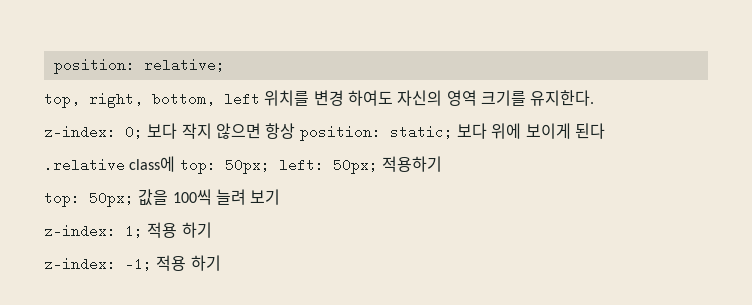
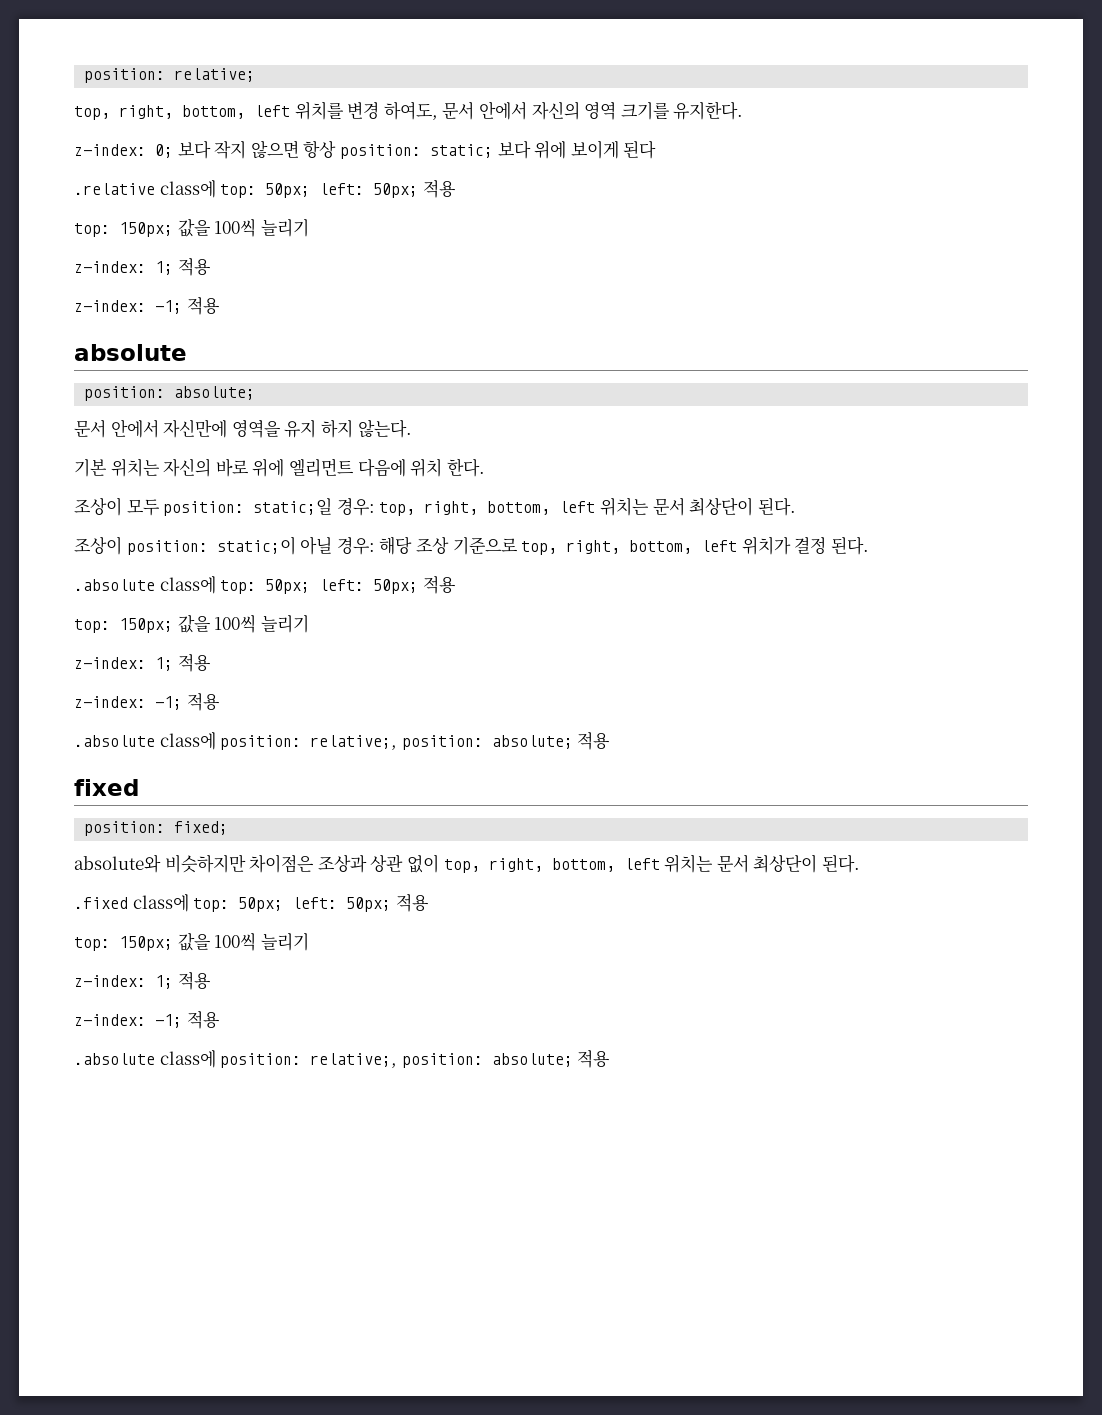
[347,90,393,106] 하여도 -> [383,101,527,120] 하여도, 문서 안에서
[381,156,442,172] [44,189,281,207] [44,222,212,238] [44,255,221,271] 적용하기 // top: 50px; 값을 100씩 늘려 보기 // z-index: 1; 적용 하기 // z-index: -1; 적용 하기 -> [422,180,456,198] [74,218,309,237] [74,258,211,276] [74,297,220,315] [74,344,187,361] [84,386,256,401] [74,419,412,438] [74,458,485,477] [74,497,796,516] [74,536,869,555] [74,576,456,594] [74,614,309,633] [74,654,211,672] [74,693,220,711] [74,732,611,750] [74,779,139,796] [84,821,229,836] [74,854,860,873] [74,894,429,912] [74,932,309,951] [74,972,211,990] [74,1011,220,1029] [74,1050,611,1068] 적용 // top: 150px; 값을 100씩 늘리기 // z-index: 1; 적용 // z-index: -1; 적용 // absolute // position: absolute; // 문서 안에서 자신만에 영역을 유지 하지 않는다. // 기본 위치는 자신의 바로 위에 엘리먼트 다음에 위치 한다. // 조상이 모두 position: static;일 경우: top, right, bottom, left 위치는 문서 최상단이 된다. // 조상이 position: static;이 아닐 경우: 해당 조상 기준으로 top, right, bottom, left 위치가 결정 된다. // .absolute class에 top: 50px; left: 50px; 적용 // top: 150px; 값을 100씩 늘리기 // z-index: 1; 적용 // z-index: -1; 적용 // .absolute class에 position: relative;, position: absolute; 적용 // fixed // position: fixed; // absolute와 비슷하지만 차이점은 조상과 상관 없이 top, right, bottom, left 위치는 문서 최상단이 된다. // .fixed class에 top: 50px; left: 50px; 적용 // top: 150px; 값을 100씩 늘리기 // z-index: 1; 적용 // z-index: -1; 적용 // .absolute class에 position: relative;, position: absolute; 적용

